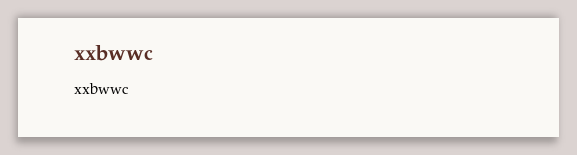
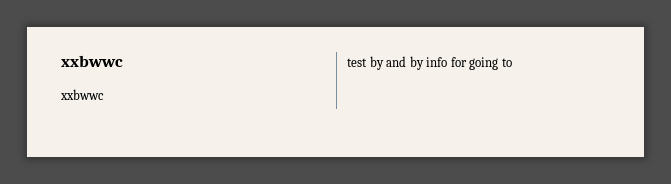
(129, 88) none -> [347,56,512,70] // test by and by info for going to

